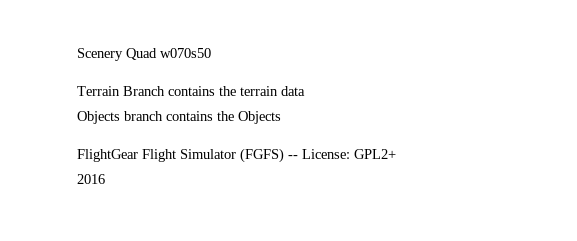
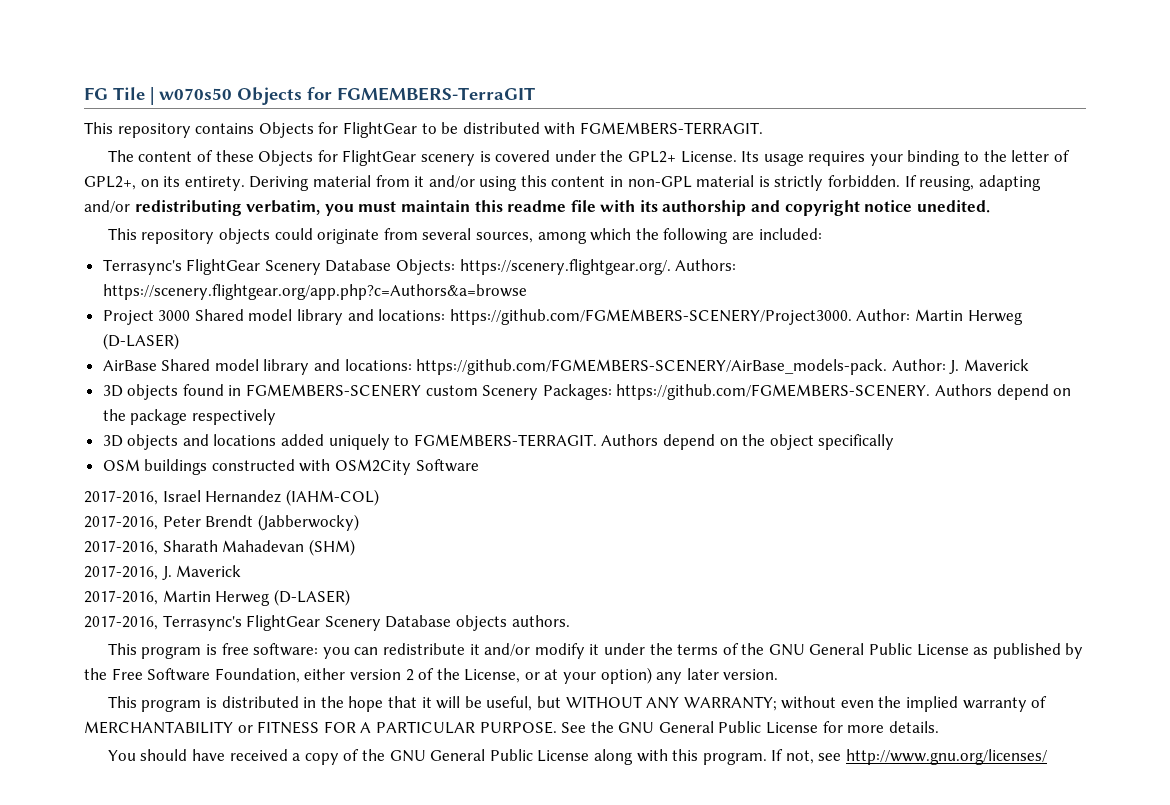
[77,48,211,61] [77,86,305,96] [77,111,281,124] [77,148,396,163] [77,174,105,184] Scenery Quad w070s50 // Terrain Branch contains the terrain data // Objects branch contains the Objects // FlightGear Flight Simulator (FGFS) -- License: GPL2+ // 2016 -> [84,87,535,105] [84,122,763,138] [107,150,1070,166] [84,175,1041,191] [84,200,990,216] [107,228,822,244] [102,259,737,275] [102,284,527,300] [102,309,1023,325] [102,333,179,350] [102,359,1030,375] [102,384,1072,400] [102,409,276,425] [102,434,895,450] [102,459,479,475] [84,489,379,506] [84,514,359,531] [84,539,355,556] [84,565,242,580] [84,589,350,606] [84,615,570,631] [107,643,1084,659] [84,667,779,684] [107,696,1048,712] [84,721,939,734] [107,749,1048,765] FG Tile | w070s50 Objects for FGMEMBERS-TerraGIT // This repository contains Objects for FlightGear to be distributed with FGMEMBERS-TERRAGIT. // The content of these Objects for FlightGear scenery is covered under the GPL2+ License. Its usage requires your binding to the letter of GPL2+, on its entirety. Deriving material from it and/or using this content in non-GPL material is strictly forbidden. If reusing, adapting and/or redistributing verbatim, you must maintain this readme file with its authorship and copyright notice unedited. // This repository objects could originate from several sources, among which the following are included: // Terrasync's FlightGear Scenery Database Objects: https://scenery.flightgear.org/. Authors: https://scenery.flightgear.org/app.php?c=Authors&a=browse // Project 3000 Shared model library and locations: https://github.com/FGMEMBERS-SCENERY/Project3000. Author: Martin Herweg (D-LASER) // AirBase Shared model library and locations: https://github.com/FGMEMBERS-SCENERY/AirBase_models-pack. Author: J. Maverick // 3D objects found in FGMEMBERS-SCENERY custom Scenery Packages: https://github.com/FGMEMBERS-SCENERY. Authors depend on the package respectively // 3D objects and locations added uniquely to FGMEMBERS-TERRAGIT. Authors depend on the object specifically // OSM buildings constructed with OSM2City Software // 2017-2016, Israel Hernandez (IAHM-COL) // 2017-2016, Peter Brendt (Jabberwocky) // 2017-2016, Sharath Mahadevan (SHM) // 2017-2016, J. Maverick // 2017-2016, Martin Herweg (D-LASER) // 2017-2016, Terrasync's FlightGear Scenery Database objects authors. // This program is free software: you can redistribute it and/or modify it under the terms of the GNU General Public License as published by the Free Software Foundation, either version 2 of the License, or at your option) any later version. // This program is distributed in the hope that it will be useful, but WITHOUT ANY WARRANTY; without even the implied warranty of MERCHANTABILITY or FITNESS FOR A PARTICULAR PURPOSE. See the GNU General Public License for more details. // You should have received a copy of the GNU General Public License along with this program. If not, see http://www.gnu.org/licenses/

